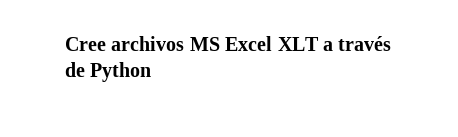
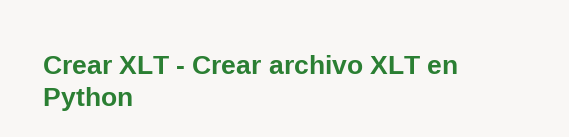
[65,36,392,51] [65,62,85,77] Cree archivos MS Excel XLT a través de -> [43,55,458,74] Crear XLT - Crear archivo XLT en

